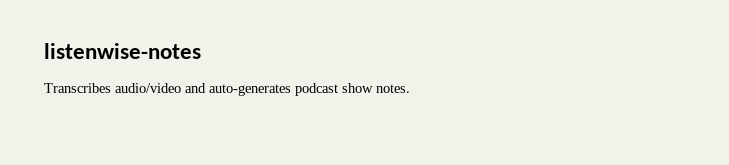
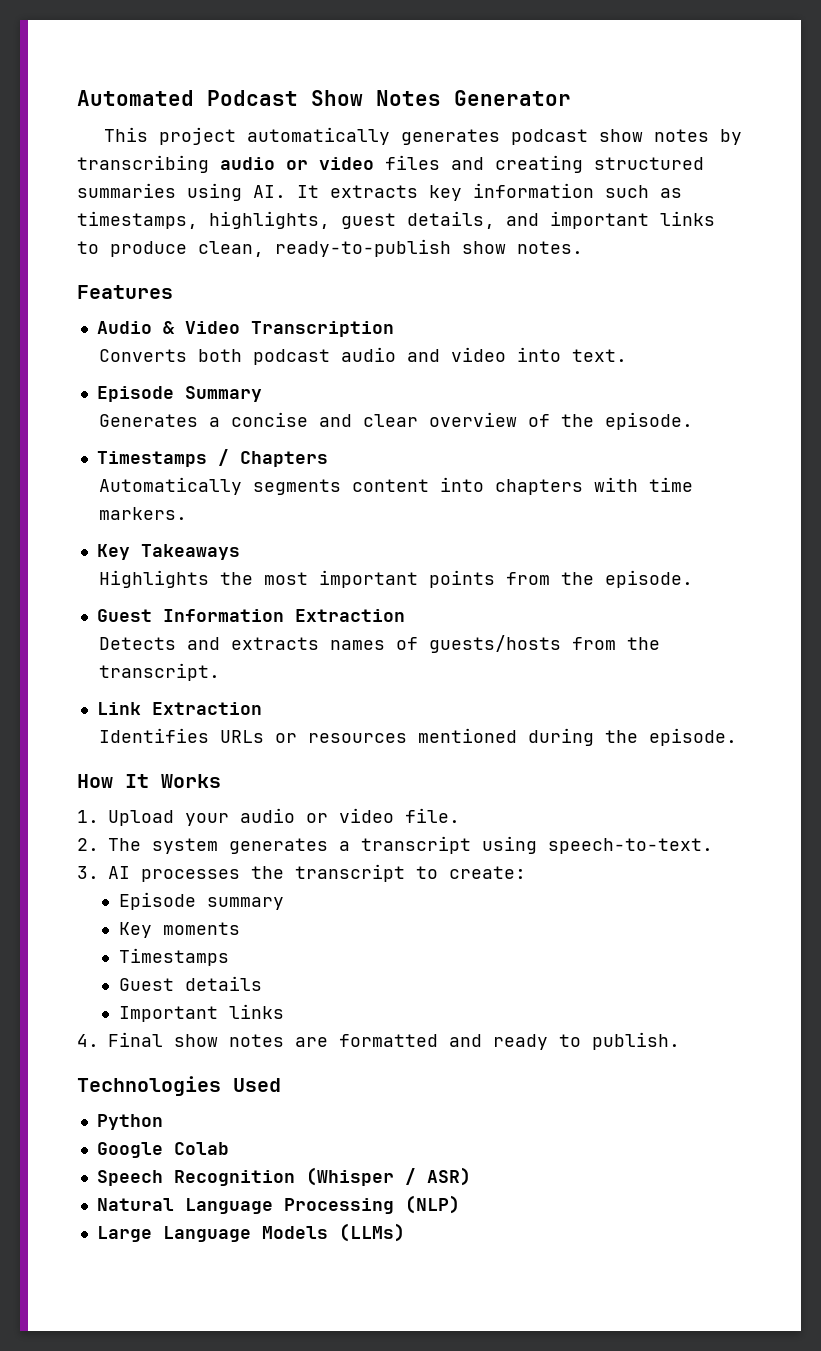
[44,43,201,59] [44,83,410,96] listenwise-notes // Transcribes audio/video and auto-generates podcast show notes. -> [77,90,571,106] [103,127,742,145] [77,155,704,173] [77,183,682,201] [77,211,715,229] [77,239,583,257] [77,285,173,299] [96,321,394,337] [98,347,627,365] [96,386,262,402] [98,412,693,430] [96,449,328,467] [98,477,693,495] [98,507,187,520] [96,544,240,560] [98,570,693,588] [96,609,405,622] [98,635,660,653] [98,663,220,681] [96,702,262,715] [98,728,737,746] [77,774,221,788] [77,808,460,826] [77,836,713,854] [77,864,526,882] [118,892,284,910] [118,922,240,938] [118,948,229,966] [118,976,262,991] [118,1004,284,1022] [77,1032,680,1050] [77,1076,281,1096] [96,1114,163,1130] [96,1142,229,1158] [96,1167,471,1186] [96,1195,460,1214] [96,1223,405,1242] Automated Podcast Show Notes Generator // This project automatically generates podcast show notes by transcribing audio or video files and creating structured summaries using AI. It extracts key information such as timestamps, highlights, guest details, and important links to produce clean, ready-to-publish show notes. // Features // Audio & Video Transcription // Converts both podcast audio and video into text. // Episode Summary // Generates a concise and clear overview of the episode. // Timestamps / Chapters // Automatically segments content into chapters with time markers. // Key Takeaways // Highlights the most important points from the episode. // Guest Information Extraction // Detects and extracts names of guests/hosts from the transcript. // Link Extraction // Identifies URLs or resources mentioned during the episode. // How It Works // 1. Upload your audio or video file. // 2. The system generates a transcript using speech-to-text. // 3. AI processes the transcript to create: // Episode summary // Key moments // Timestamps // Guest details // Important links // 4. Final show notes are formatted and ready to publish. // Technologies Used // Python // Google Colab // Speech Recognition (Whisper / ASR) // Natural Language Processing (NLP) // Large Language Models (LLMs)

